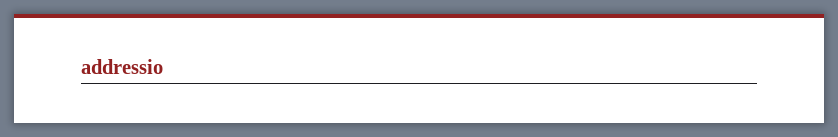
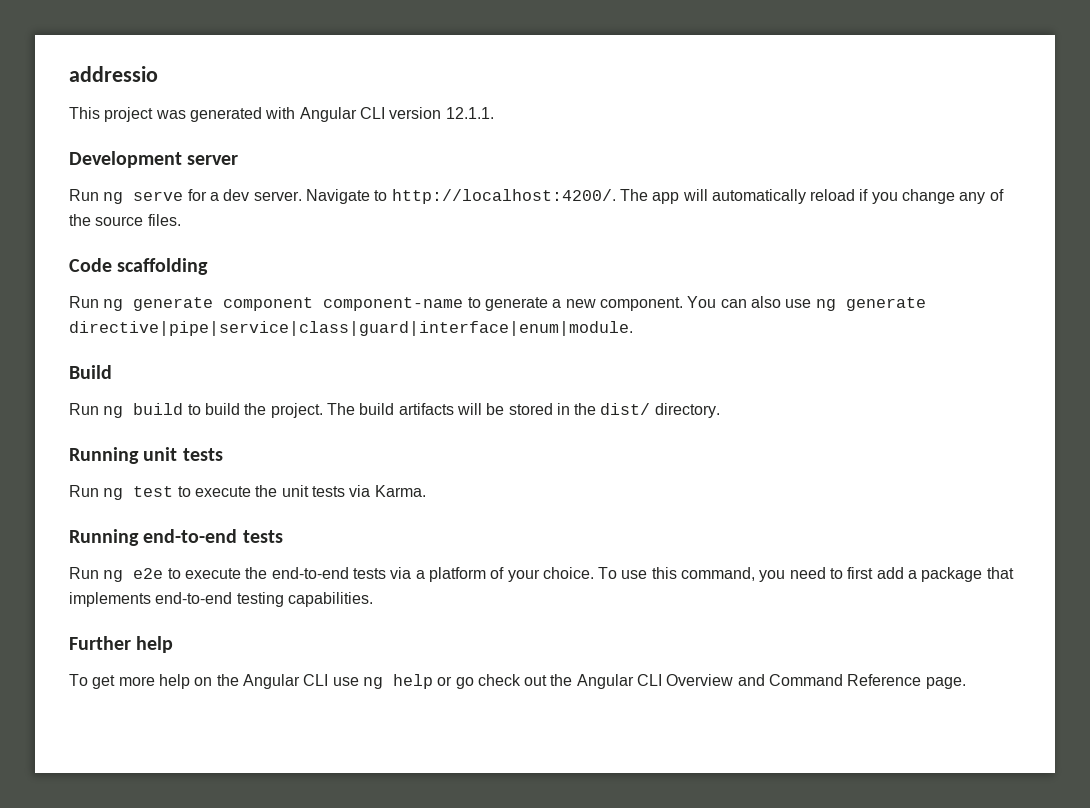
(163, 66) none -> [69,107,494,122] [69,151,239,168] [69,189,1004,204] [69,214,181,226] [69,258,209,275] [69,296,926,311] [69,321,633,336] [69,365,112,379] [69,403,720,418] [69,447,223,464] [69,485,426,500] [69,529,283,546] [69,567,1014,582] [69,592,373,607] [69,636,174,653] [69,674,966,689] // This project was generated with Angular CLI version 12.1.1. // Development server // Run ng serve for a dev server. Navigate to http://localhost:4200/. The app will automatically reload if you change any of the source files. // Code scaffolding // Run ng generate component component-name to generate a new component. You can also use ng generate directive|pipe|service|class|guard|interface|enum|module. // Build // Run ng build to build the project. The build artifacts will be stored in the dist/ directory. // Running unit tests // Run ng test to execute the unit tests via Karma. // Running end-to-end tests // Run ng e2e to execute the end-to-end tests via a platform of your choice. To use this command, you need to first add a package that implements end-to-end testing capabilities. // Further help // To get more help on the Angular CLI use ng help or go check out the Angular CLI Overview and Command Reference page.

